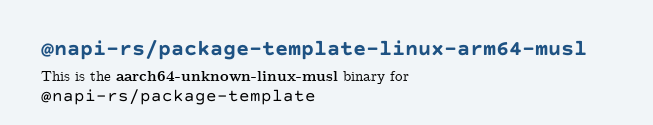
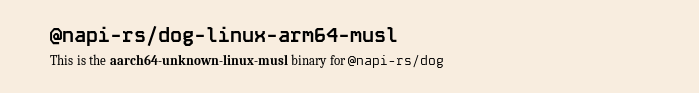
[41,39,587,60] @napi-rs/package-template-linux-arm64-musl -> [50,25,398,47] @napi-rs/dog-linux-arm64-musl
[41,89,316,105] @napi-rs/package-template -> [348,54,445,68] @napi-rs/dog

